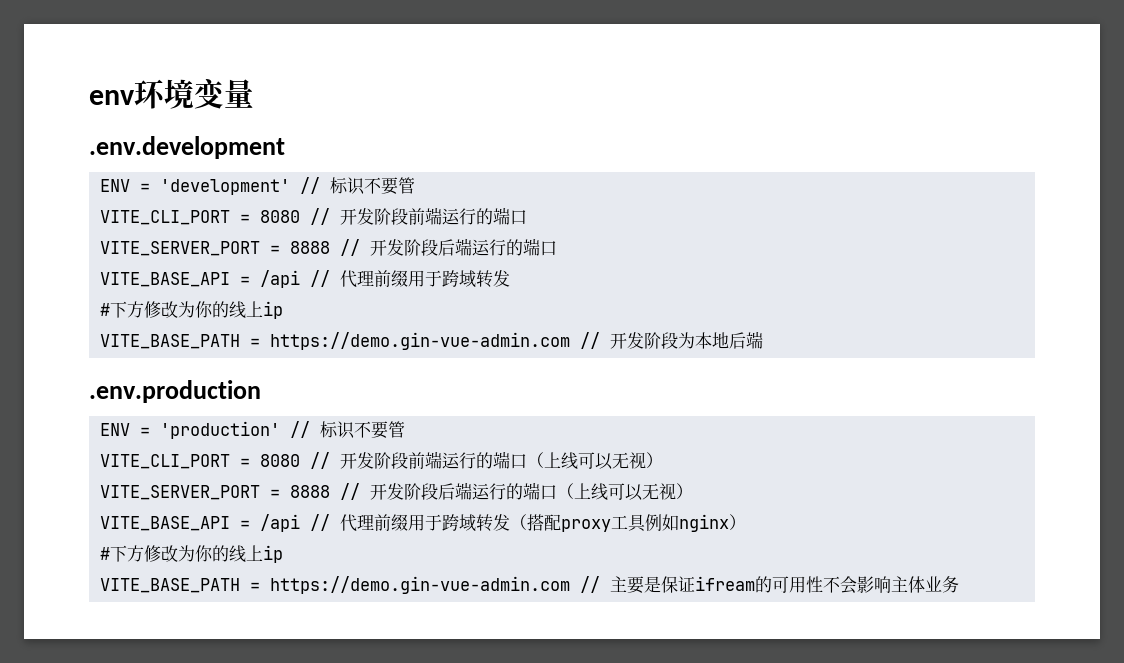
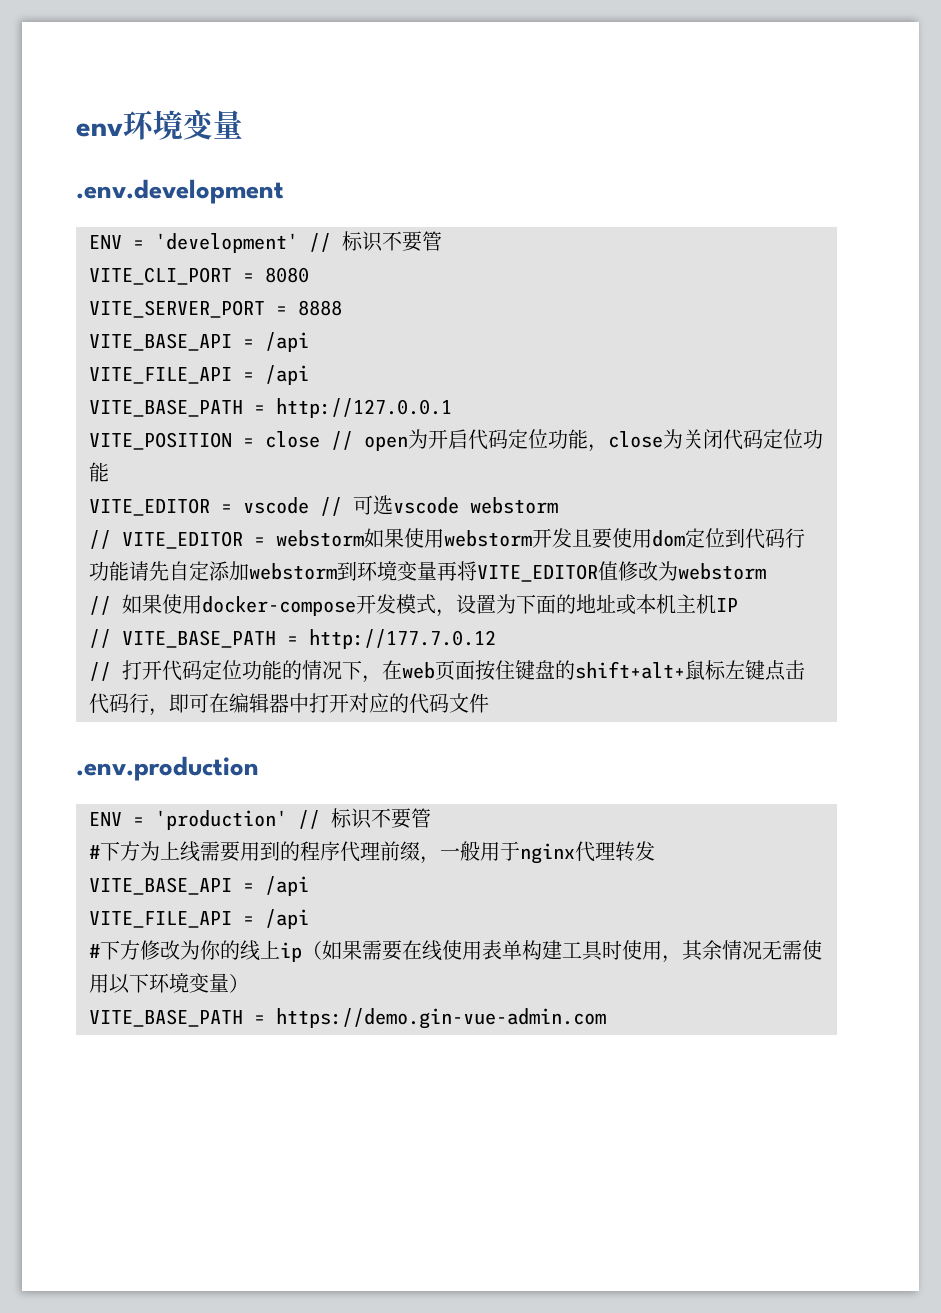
[309,207,527,225] [99,238,557,256] [99,270,510,288] [99,301,283,319] [99,331,763,350] // 开发阶段前端运行的端口 // VITE_SERVER_PORT = 8888 // 开发阶段后端运行的端口 // VITE_BASE_API = /api // 代理前缀用于跨域转发 // #下方修改为你的线上ip // VITE_BASE_PATH = https://demo.gin-vue-admin.com // 开发阶段为本地后端 -> [88,300,342,318] [88,332,309,352] [88,365,309,385] [88,398,452,418] [88,429,823,452] [88,462,109,482] [88,495,558,516] [88,528,805,549] [88,561,766,582] [88,594,738,617] [88,629,496,649] [88,660,805,683] [88,693,489,716] // VITE_SERVER_PORT = 8888 // VITE_BASE_API = /api // VITE_FILE_API = /api // VITE_BASE_PATH = http://127.0.0.1 // VITE_POSITION = close // open为开启代码定位功能，close为关闭代码定位功能 // VITE_EDITOR = vscode // 可选vscode webstorm // // VITE_EDITOR = webstorm如果使用webstorm开发且要使用dom定位到代码行功能请先自定添加webstorm到环境变量再将VITE_EDITOR值修改为webstorm // // 如果使用docker-compose开发模式，设置为下面的地址或本机主机IP // // VITE_BASE_PATH = http://177.7.0.12 // // 打开代码定位功能的情况下，在web页面按住键盘的shift+alt+鼠标左键点击代码行，即可在编辑器中打开对应的代码文件
[99,451,663,470] [99,482,693,501] [99,514,746,532] [99,545,283,563] [99,576,959,594] VITE_CLI_PORT = 8080 // 开发阶段前端运行的端口（上线可以无视） // VITE_SERVER_PORT = 8888 // 开发阶段后端运行的端口（上线可以无视） // VITE_BASE_API = /api // 代理前缀用于跨域转发（搭配proxy工具例如nginx） // #下方修改为你的线上ip // VITE_BASE_PATH = https://demo.gin-vue-admin.com // 主要是保证ifream的可用性不会影响主体业务 -> [88,841,655,864] [88,876,309,896] [88,909,309,929] [88,940,822,963] [88,973,249,994] [88,1008,606,1029] #下方为上线需要用到的程序代理前缀，一般用于nginx代理转发 // VITE_BASE_API = /api // VITE_FILE_API = /api // #下方修改为你的线上ip（如果需要在线使用表单构建工具时使用，其余情况无需使用以下环境变量） // VITE_BASE_PATH = https://demo.gin-vue-admin.com

